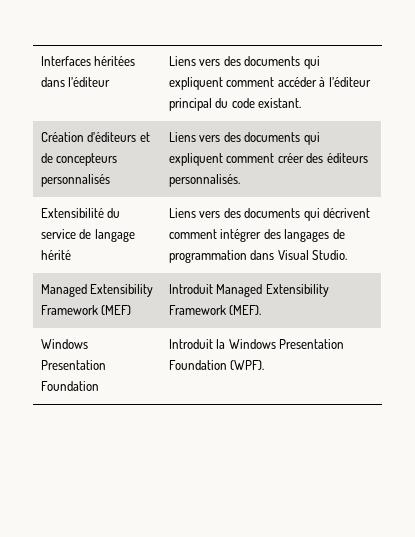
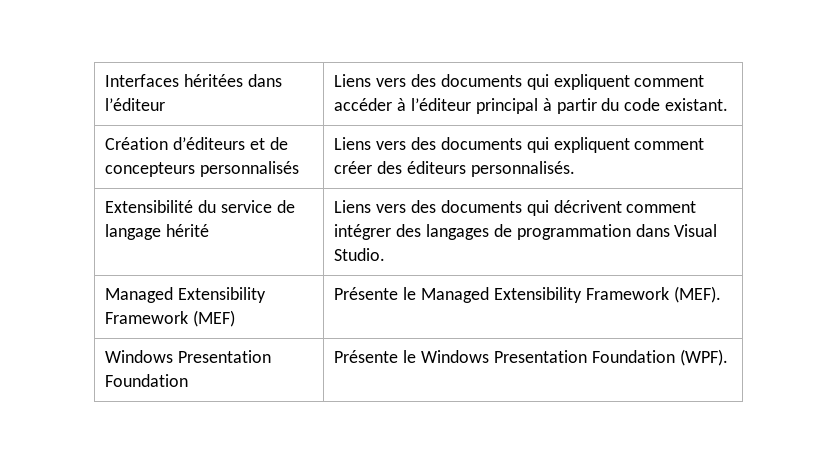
(212, 104) none -> [542,98,597,114] à partir
[168,284,213,294] Introduit -> [334,287,417,300] Présente le
[168,339,226,349] Introduit la -> [334,350,417,363] Présente le

